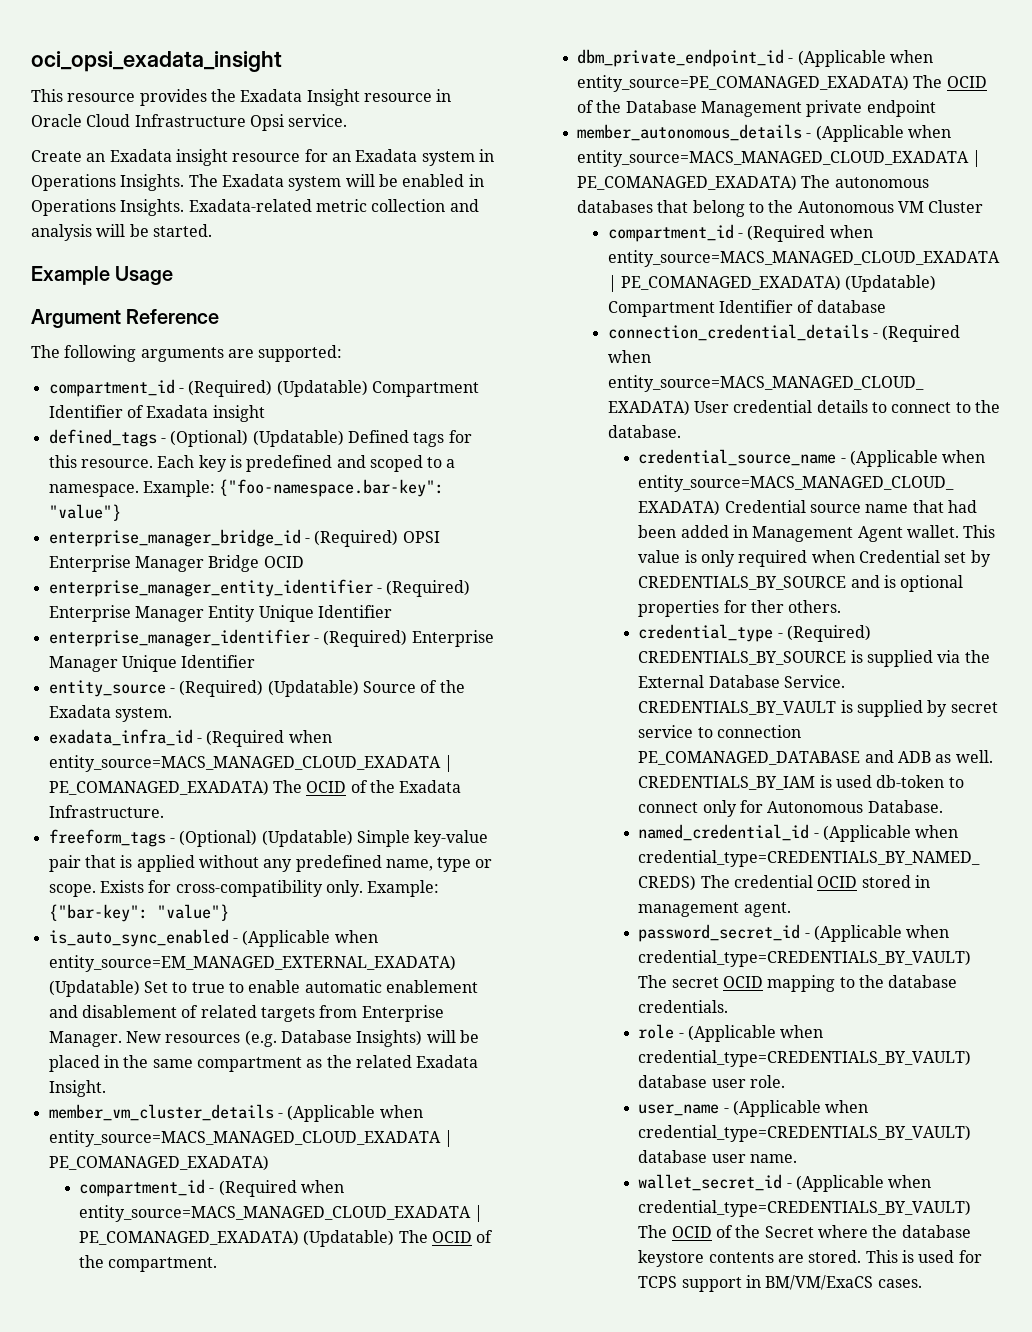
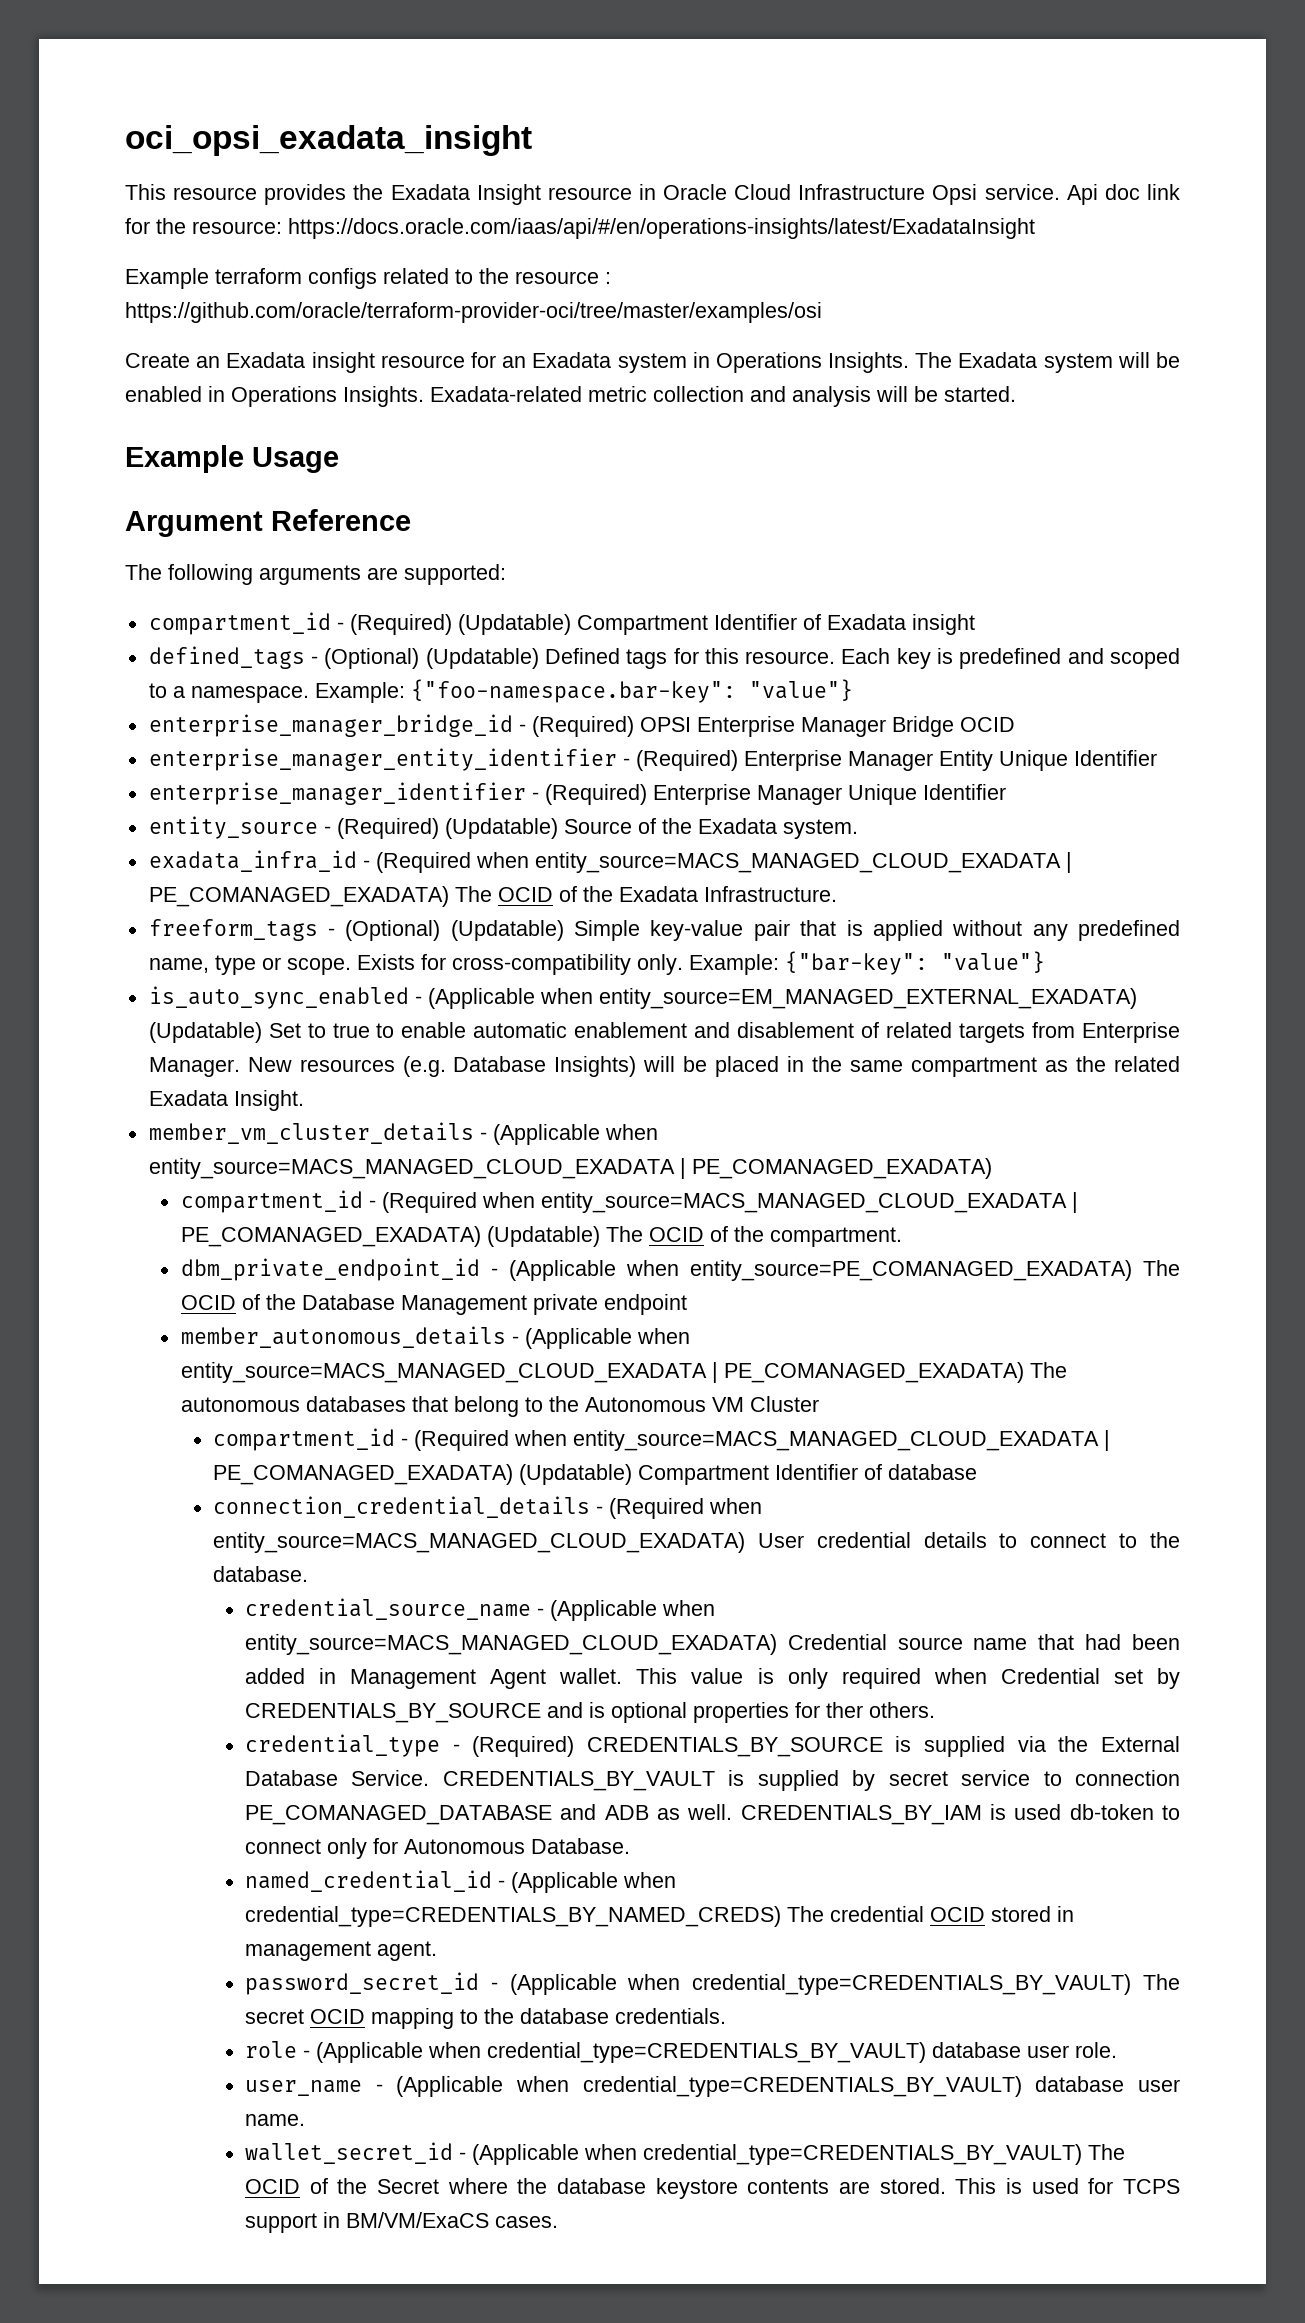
(348, 120) none -> [1066,184,1180,205] [125,218,1035,239] [125,268,611,289] [125,302,822,323] Api doc link for the resource: https://docs.oracle.com/iaas/api/#/en/operations-insights/latest/ExadataInsight // Example terraform configs related to the resource : https://github.com/oracle/terraform-provider-oci/tree/master/examples/osi

